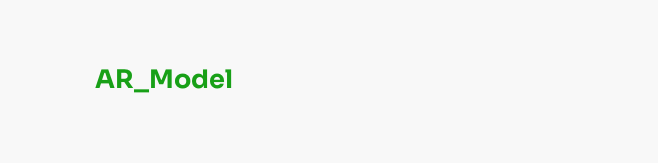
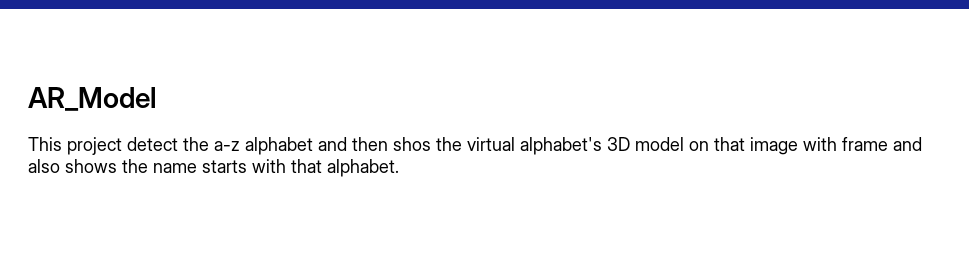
(233, 81) none -> [28,137,922,155] [28,159,399,177] // This project detect the a-z alphabet and then shos the virtual alphabet's 3D model on that image with frame and also shows the name starts with that alphabet.

